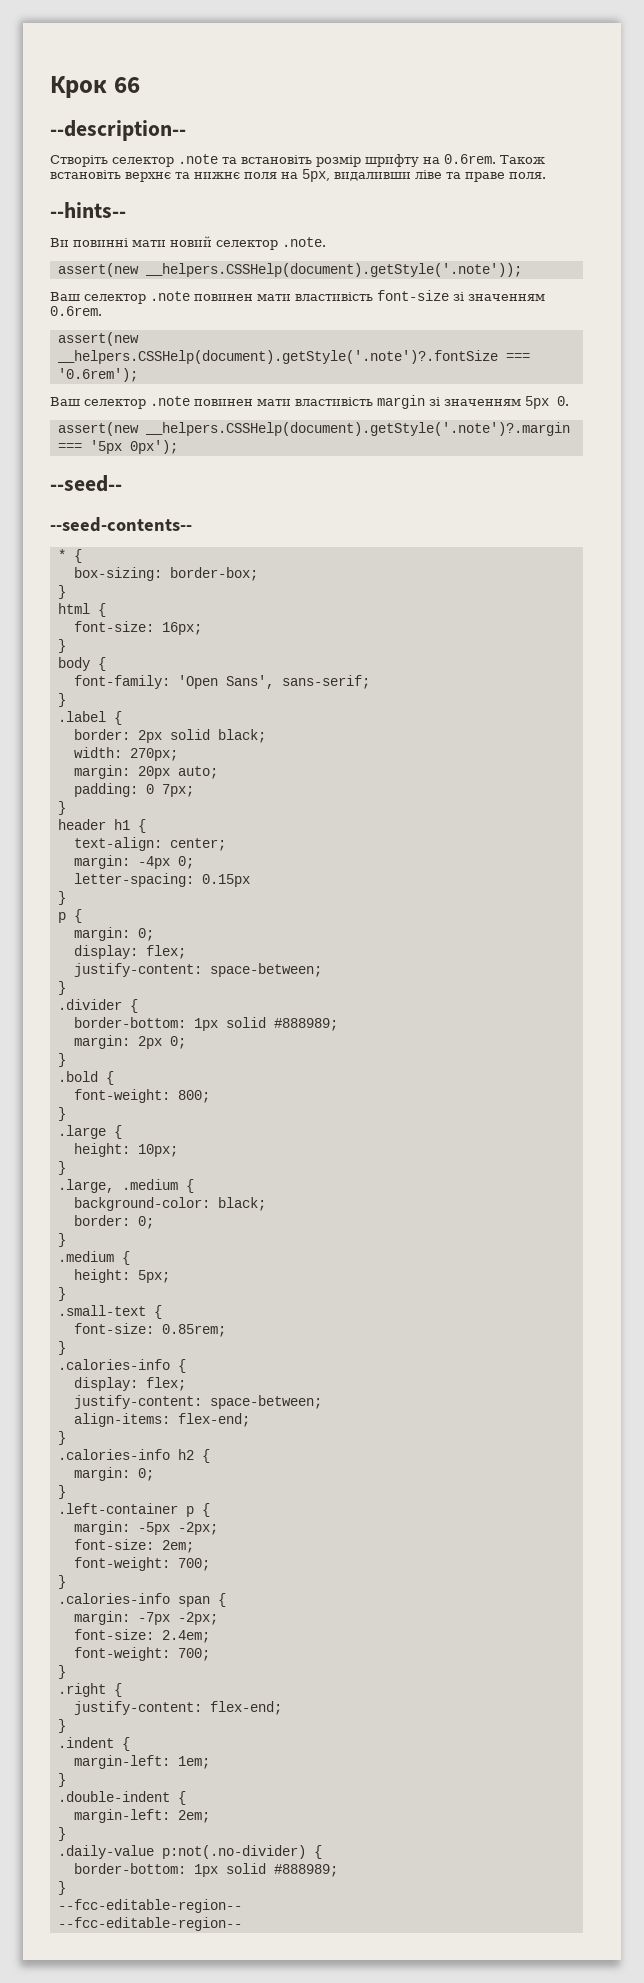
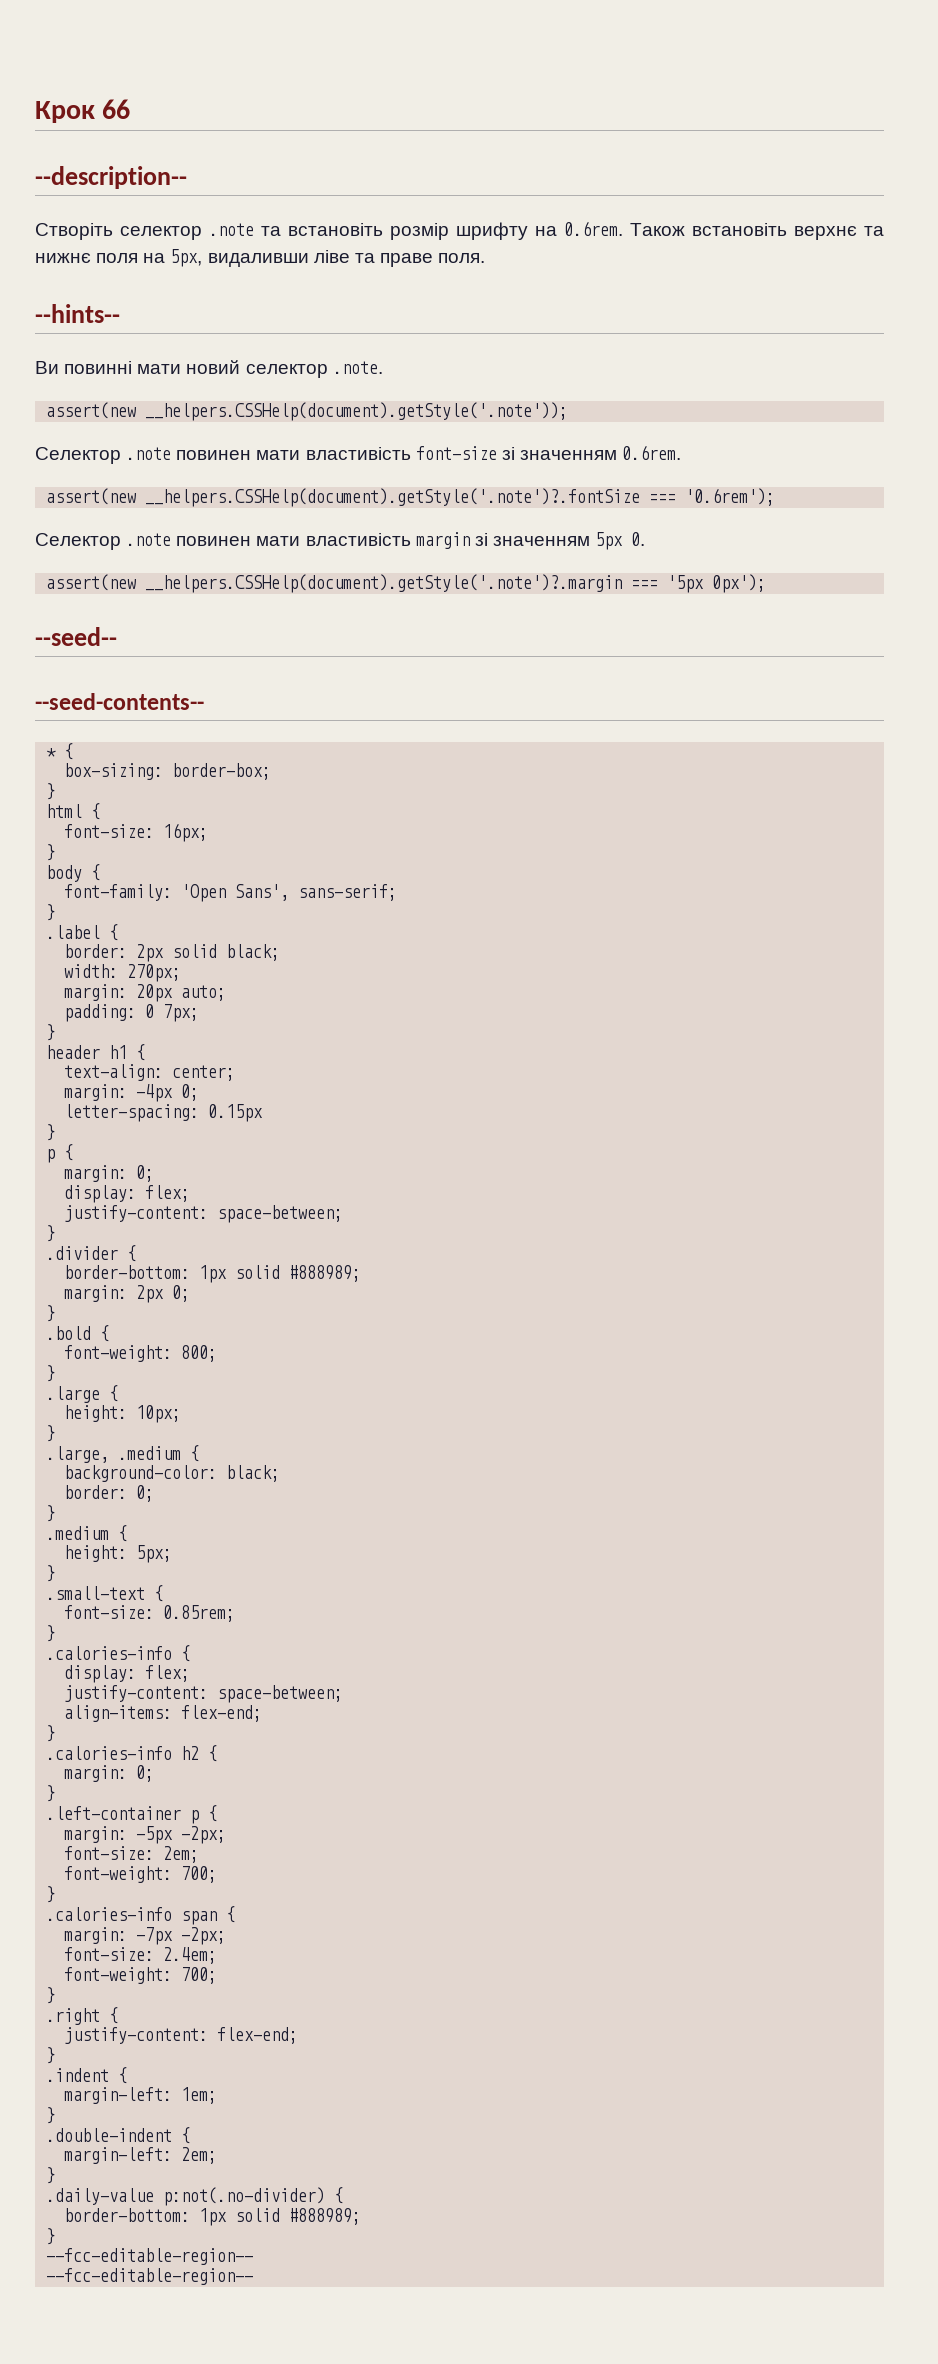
[50,292,146,304] Ваш селектор -> [35,447,121,464] Селектор
[50,397,146,409] Ваш селектор -> [35,533,121,550] Селектор

